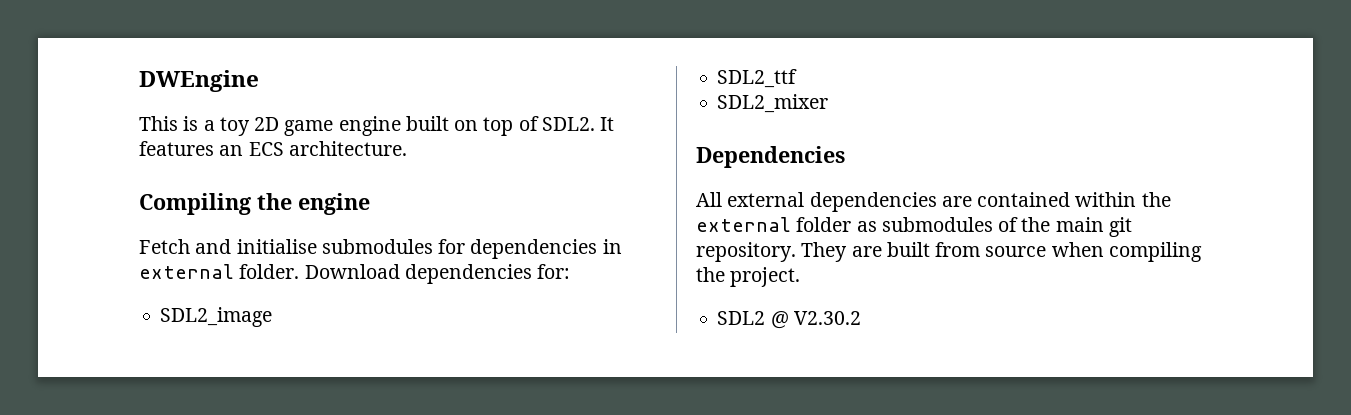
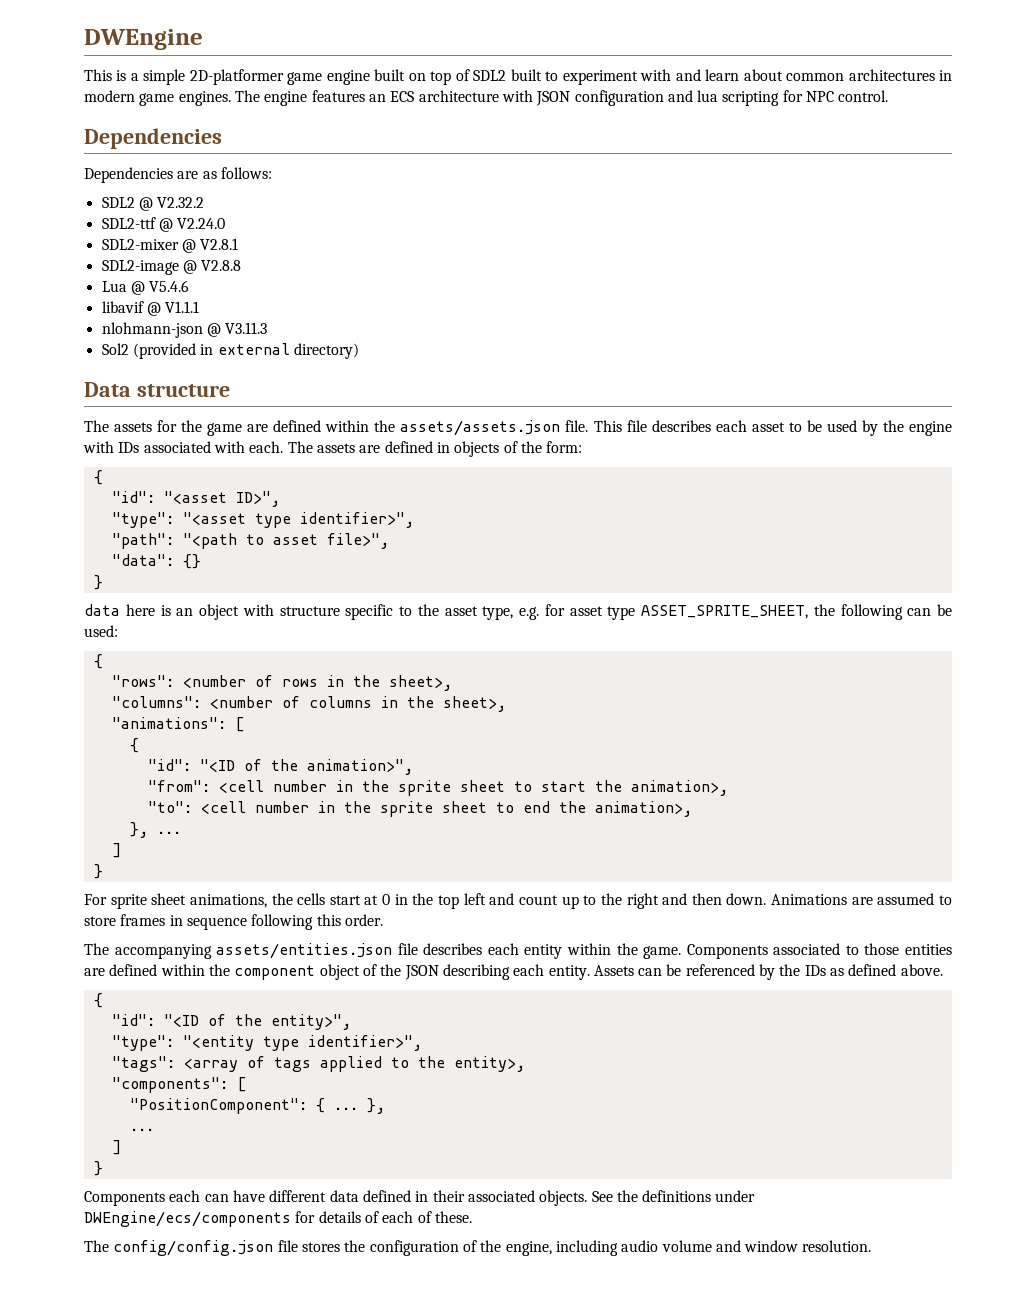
[219,117,280,136] toy 2D -> [143,69,284,85] simple 2D-platformer
[541,117,615,131] [139,141,407,156] [139,193,370,215] [139,239,622,259] [139,264,571,284] [160,307,273,327] [717,69,798,88] [717,94,829,113] [696,146,845,168] [696,192,1171,212] [696,217,1132,237] [696,242,1202,262] [696,267,801,287] [717,311,861,329] SDL2. It features an ECS architecture. // Compiling the engine // Fetch and initialise submodules for dependencies in external folder. Download dependencies for: // SDL2_image // SDL2_ttf // SDL2_mixer // Dependencies // All external dependencies are contained within the external folder as submodules of the main git repository. They are built from source when compiling the project. // SDL2 @ V2.30.2 -> [473,69,953,85] [84,90,889,106] [84,128,222,149] [84,167,272,183] [101,197,205,211] [101,217,226,232] [101,238,239,253] [101,260,242,275] [101,280,190,295] [101,301,200,316] [101,322,268,338] [101,343,359,359] [84,382,230,397] [84,420,952,436] [83,441,583,457] [93,470,103,485] [111,491,280,507] [111,512,414,528] [111,533,389,549] [111,554,201,569] [93,575,103,590] [84,604,952,620] [84,625,118,637] [93,654,103,669] [111,675,452,691] [111,696,506,712] [111,717,244,732] [129,738,139,753] [147,759,413,775] [147,780,728,796] [147,801,692,817] [129,822,181,838] [111,843,121,858] [93,864,103,879] [84,893,952,909] [84,914,383,930] [84,943,952,959] [84,964,943,980] [93,993,103,1008] [111,1014,351,1030] [111,1035,422,1051] [111,1056,525,1072] [111,1077,246,1093] [129,1098,385,1114] [129,1128,154,1131] [111,1140,121,1155] [93,1161,103,1176] [84,1190,756,1206] [84,1211,472,1227] [84,1240,872,1256] SDL2 built to experiment with and learn about common architectures in modern game engines. The engine features an ECS architecture with JSON configuration and lua scripting for NPC control. // Dependencies // Dependencies are as follows: // SDL2 @ V2.32.2 // SDL2-ttf @ V2.24.0 // SDL2-mixer @ V2.8.1 // SDL2-image @ V2.8.8 // Lua @ V5.4.6 // libavif @ V1.1.1 // nlohmann-json @ V3.11.3 // Sol2 (provided in external directory) // Data structure // The assets for the game are defined within the assets/assets.json file. This file describes each asset to be used by the engine with IDs associated with each. The assets are defined in objects of the form: // { // "id": "<asset ID>", // "type": "<asset type identifier>", // "path": "<path to asset file>", // "data": {} // } // data here is an object with structure specific to the asset type, e.g. for asset type ASSET_SPRITE_SHEET, the following can be used: // { // "rows": <number of rows in the sheet>, // "columns": <number of columns in the sheet>, // "animations": [ // { // "id": "<ID of the animation>", // "from": <cell number in the sprite sheet to start the animation>, // "to": <cell number in the sprite sheet to end the animation>, // }, ... // ] // } // For sprite sheet animations, the cells start at 0 in the top left and count up to the right and then down. Animations are assumed to store frames in sequence following this order. // The accompanying assets/entities.json file describes each entity within the game. Components associated to those entities are defined within the component object of the JSON describing each entity. Assets can be referenced by the IDs as defined above. // { // "id": "<ID of the entity>", // "type": "<entity type identifier>", // "tags": <array of tags applied to the entity>, // "components": [ // "PositionComponent": { ... }, // ... // ] // } // Components each can have different data defined in their associated objects. See the definitions under DWEngine/ecs/components for details of each of these. // The config/config.json file stores the configuration of the engine, including audio volume and window resolution.

